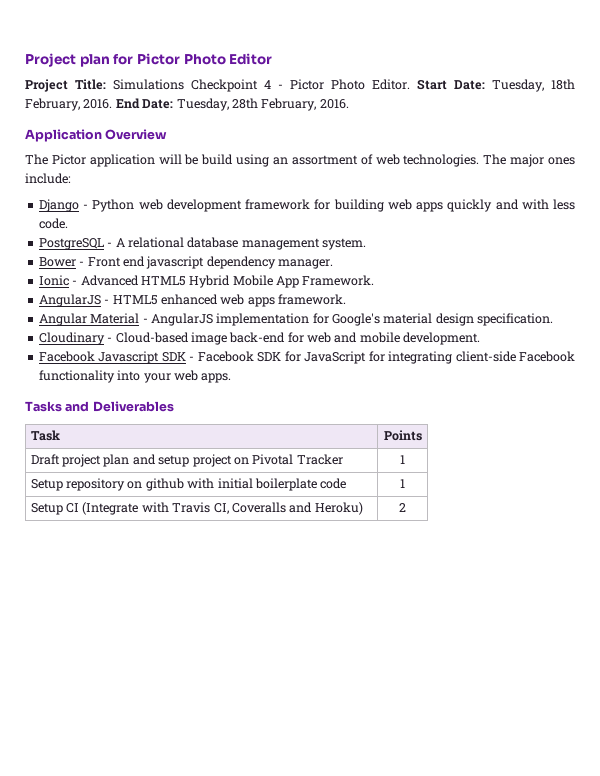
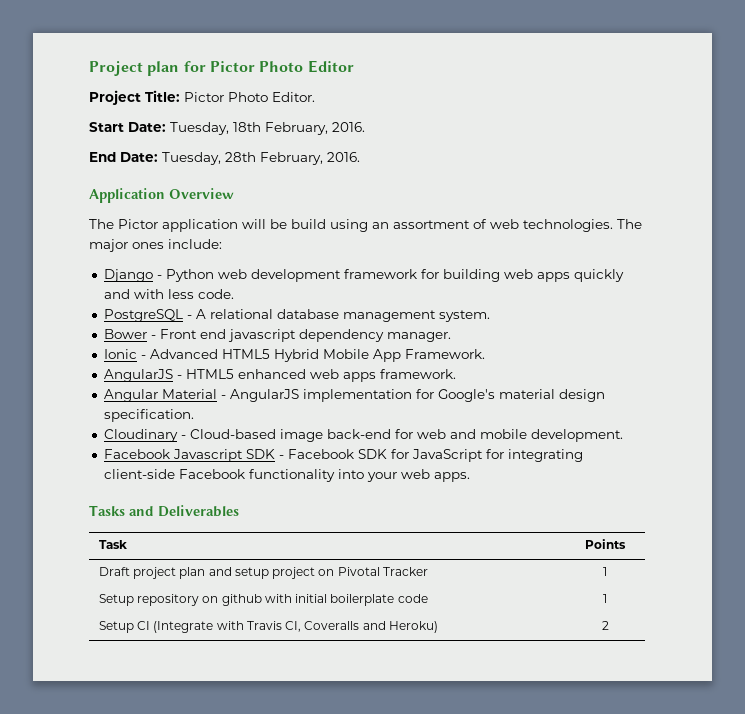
[113,79,283,92] Simulations Checkpoint 4 - -> (180, 96) none
(410, 84) none -> (315, 97) //
(113, 104) none -> (365, 127) //

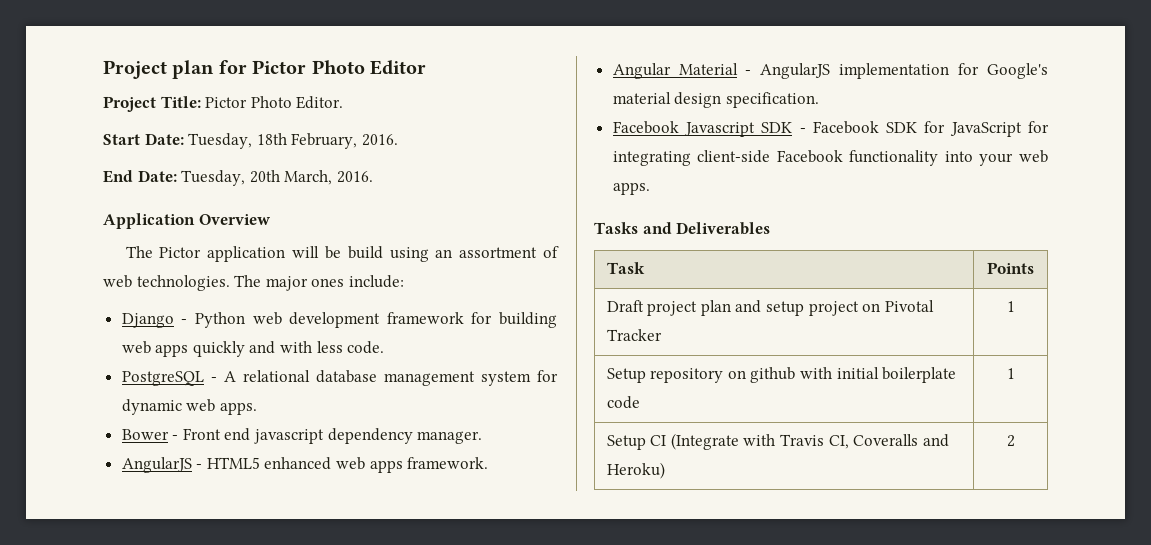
[225,152,323,165] 28th February, -> [249,170,333,185] 20th March,
[438,310,490,322] system. -> [480,370,558,386] [121,399,257,415] system for dynamic web apps.
[103,349,485,362] // Ionic - Advanced HTML5 Hybrid Mobile App Framework. -> (483, 437) none
[103,429,623,442] // Cloudinary - Cloud-based image back-end for web and mobile development. -> (819, 100) none

